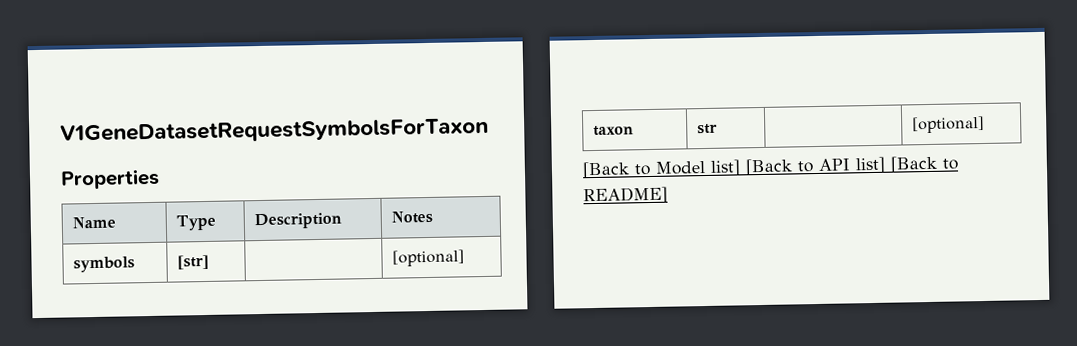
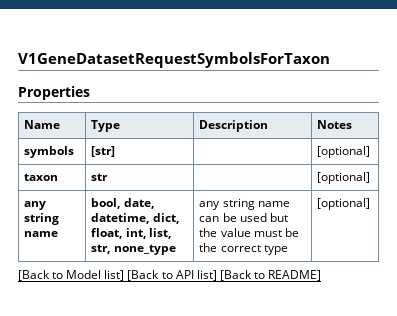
(986, 124) none -> [24,201,47,210] [24,213,60,225] [24,231,59,237] [91,198,154,209] [91,213,179,224] [91,228,171,239] [91,244,176,255] [199,198,290,210] [199,213,288,222] [199,228,299,237] [199,243,288,255] [317,198,371,210] // any string name | bool, date, datetime, dict, float, int, list, str, none_type | any string name can be used but the value must be the correct type | [optional]

